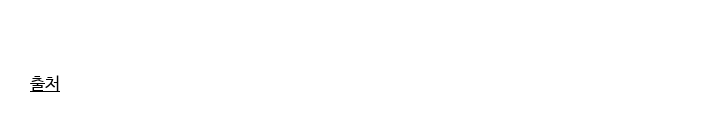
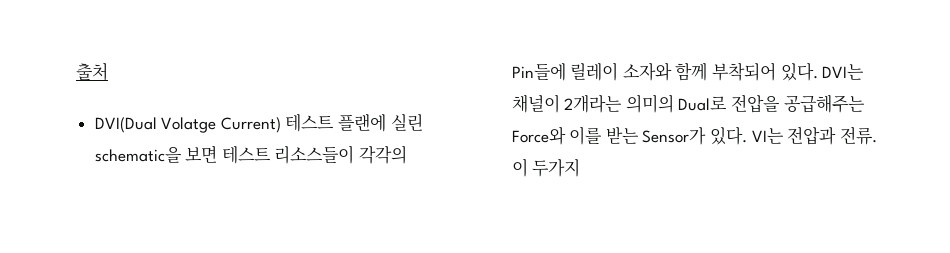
(60, 83) none -> [94,113,423,133] [94,145,408,164] [511,62,865,81] [511,94,865,113] [511,126,877,145] [511,158,581,177] // DVI(Dual Volatge Current) 테스트 플랜에 실린 schematic을 보면 테스트 리소스들이 각각의 Pin들에 릴레이 소자와 함께 부착되어 있다. DVI는 채널이 2개라는 의미의 Dual로 전압을 공급해주는 Force와 이를 받는 Sensor가 있다. VI는 전압과 전류. 이 두가지

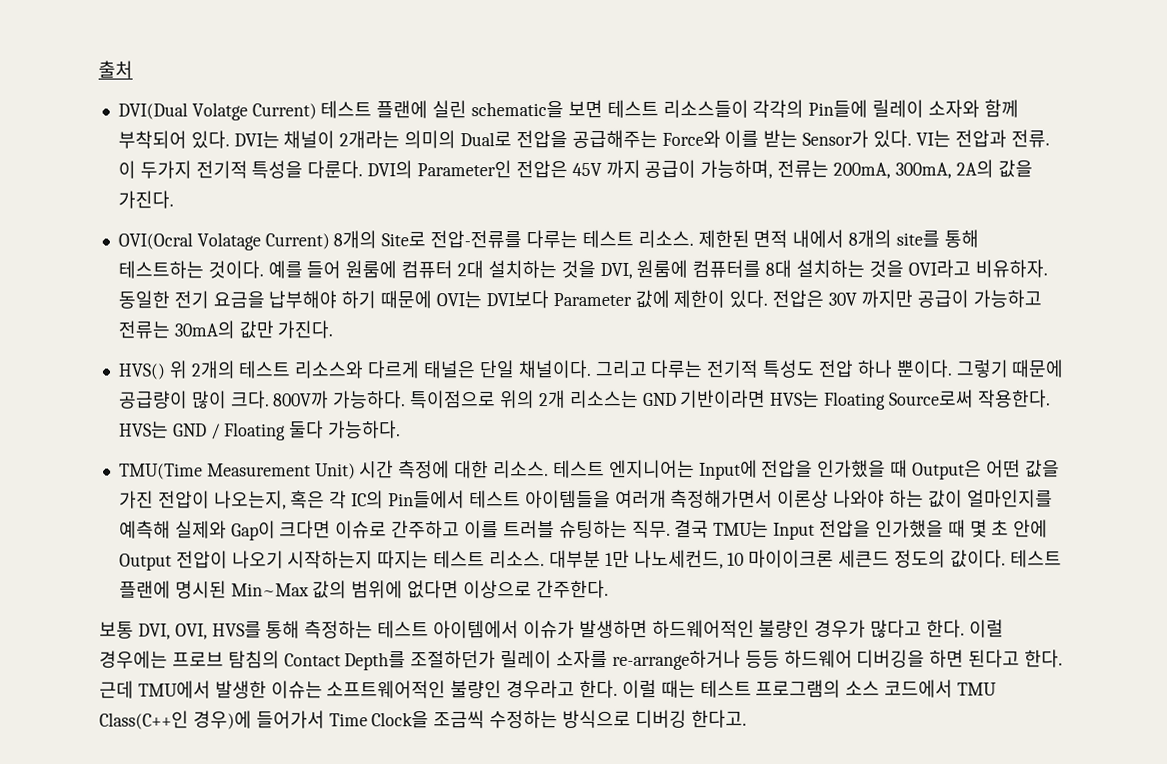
(581, 168) none -> [195,159,1033,179] [117,190,174,209] [117,229,979,251] [117,259,1048,279] [117,289,1042,309] [117,320,334,339] [117,359,1064,380] [118,389,1051,410] [118,420,402,441] [118,459,1060,480] [118,489,1053,510] [118,519,1049,541] [118,549,1062,571] [118,579,609,599] [99,619,1004,640] [99,649,1064,671] [99,679,998,699] [99,709,747,730] 전기적 특성을 다룬다. DVI의 Parameter인 전압은 45V 까지 공급이 가능하며, 전류는 200mA, 300mA, 2A의 값을 가진다. // OVI(Ocral Volatage Current) 8개의 Site로 전압-전류를 다루는 테스트 리소스. 제한된 면적 내에서 8개의 site를 통해 테스트하는 것이다. 예를 들어 원룸에 컴퓨터 2대 설치하는 것을 DVI, 원룸에 컴퓨터를 8대 설치하는 것을 OVI라고 비유하자. 동일한 전기 요금을 납부해야 하기 때문에 OVI는 DVI보다 Parameter 값에 제한이 있다. 전압은 30V 까지만 공급이 가능하고 전류는 30mA의 값만 가진다. // HVS() 위 2개의 테스트 리소스와 다르게 태널은 단일 채널이다. 그리고 다루는 전기적 특성도 전압 하나 뿐이다. 그렇기 때문에 공급량이 많이 크다. 800V까 가능하다. 특이점으로 위의 2개 리소스는 GND 기반이라면 HVS는 Floating Source로써 작용한다. HVS는 GND / Floating 둘다 가능하다. // TMU(Time Measurement Unit) 시간 측정에 대한 리소스. 테스트 엔지니어는 Input에 전압을 인가했을 때 Output은 어떤 값을 가진 전압이 나오는지, 혹은 각 IC의 Pin들에서 테스트 아이템들을 여러개 측정해가면서 이론상 나와야 하는 값이 얼마인지를 예측해 실제와 Gap이 크다면 이슈로 간주하고 이를 트러블 슈팅하는 직무. 결국 TMU는 Input 전압을 인가했을 때 몇 초 안에 Output 전압이 나오기 시작하는지 따지는 테스트 리소스. 대부분 1만 나노세컨드, 10 마이이크론 세큰드 정도의 값이다. 테스트 플랜에 명시된 Min~Max 값의 범위에 없다면 이상으로 간주한다. // 보통 DVI, OVI, HVS를 통해 측정하는 테스트 아이템에서 이슈가 발생하면 하드웨어적인 불량인 경우가 많다고 한다. 이럴 경우에는 프로브 탐침의 Contact Depth를 조절하던가 릴레이 소자를 re-arrange하거나 등등 하드웨어 디버깅을 하면 된다고 한다. 근데 TMU에서 발생한 이슈는 소프트웨어적인 불량인 경우라고 한다. 이럴 때는 테스트 프로그램의 소스 코드에서 TMU Class(C++인 경우)에 들어가서 Time Clock을 조금씩 수정하는 방식으로 디버깅 한다고.

